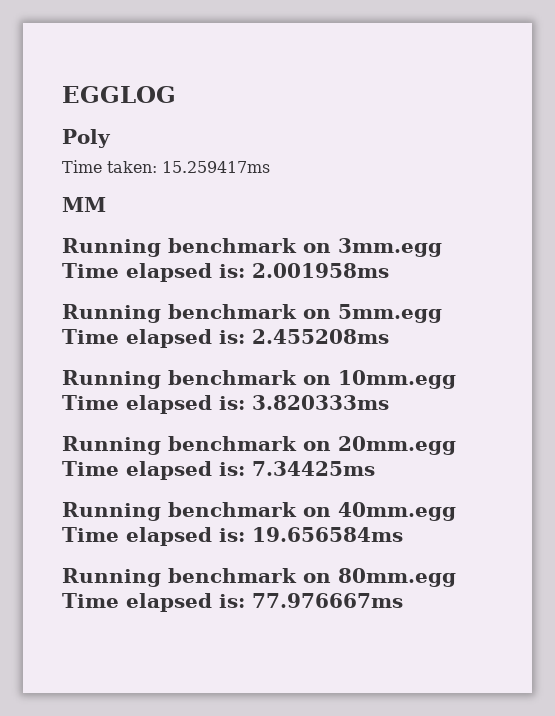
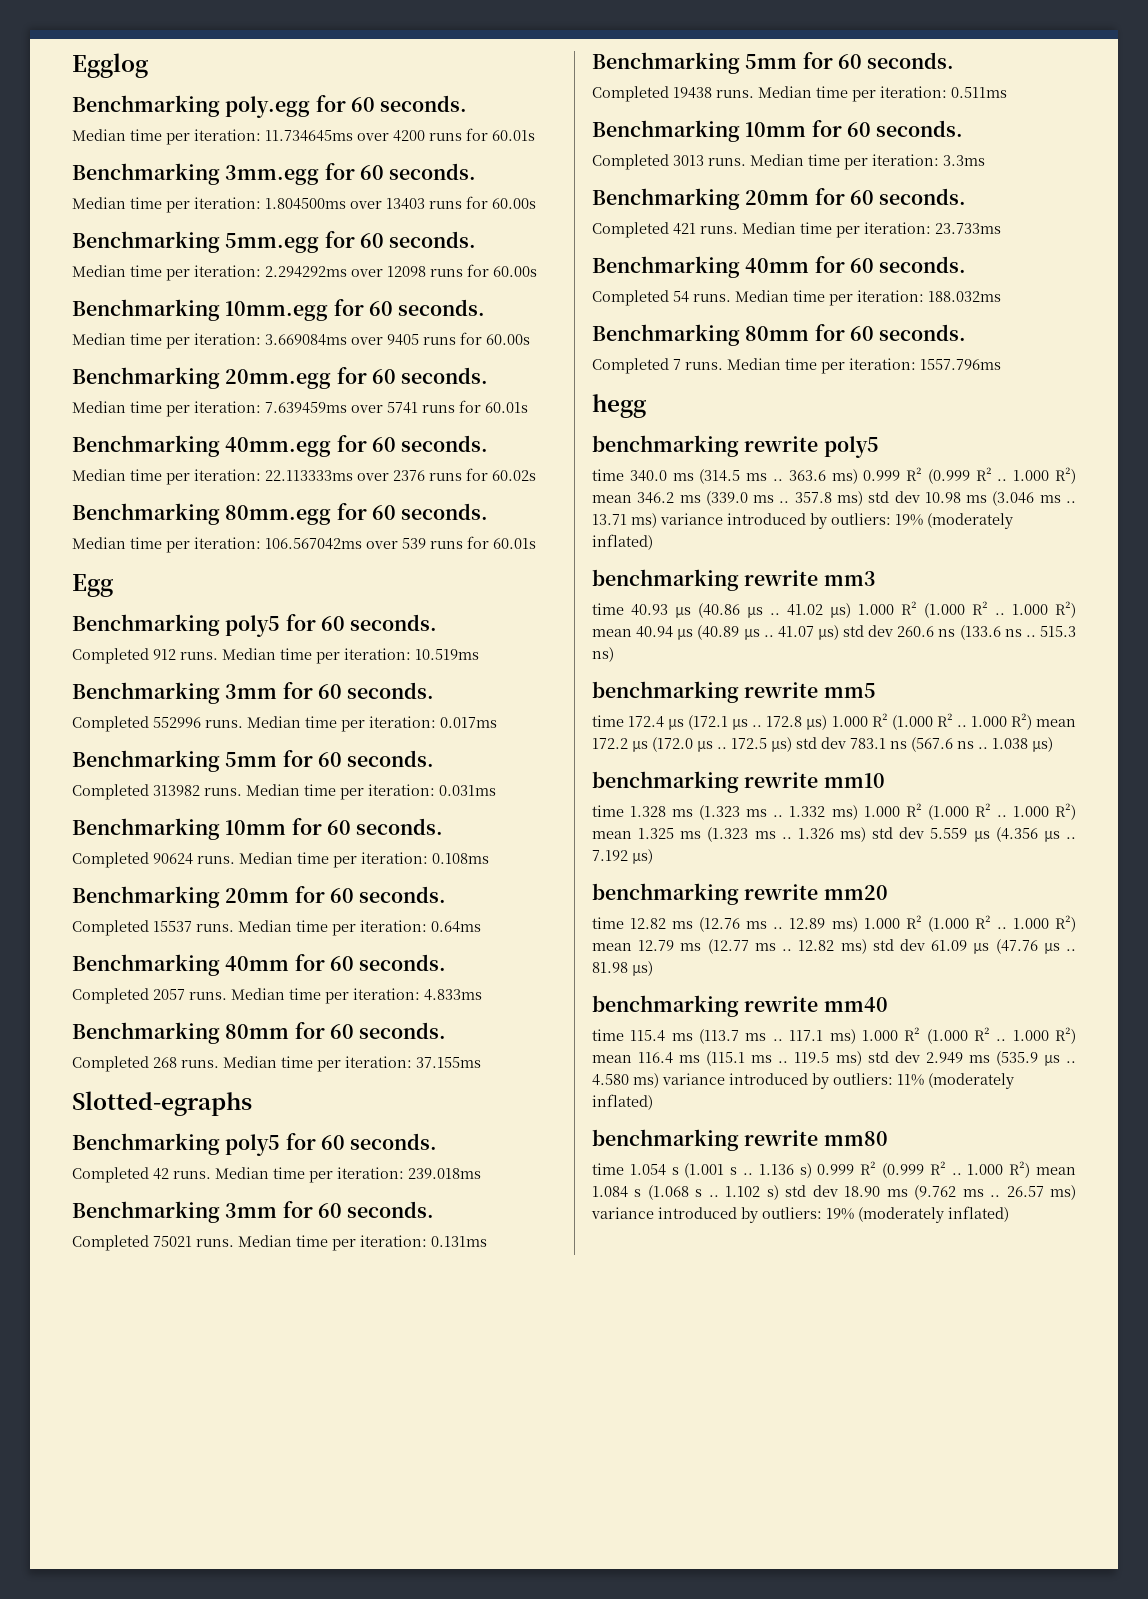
[62,86,176,103] [62,129,111,148] [62,160,270,173] [62,197,106,212] [62,238,442,257] [62,263,389,282] [62,304,442,323] [62,329,389,348] [62,370,456,389] [62,395,389,414] [62,436,456,455] [62,461,375,480] [62,502,456,521] [62,527,403,546] [62,568,456,587] [62,593,403,612] EGGLOG // Poly // Time taken: 15.259417ms // MM // Running benchmark on 3mm.egg Time elapsed is: 2.001958ms // Running benchmark on 5mm.egg Time elapsed is: 2.455208ms // Running benchmark on 10mm.egg Time elapsed is: 3.820333ms // Running benchmark on 20mm.egg Time elapsed is: 7.34425ms // Running benchmark on 40mm.egg Time elapsed is: 19.656584ms // Running benchmark on 80mm.egg Time elapsed is: 77.976667ms -> [72,53,148,78] [72,95,468,118] [72,128,535,145] [72,163,477,185] [72,196,536,213] [72,231,477,253] [72,264,537,281] [72,299,486,321] [72,332,530,349] [72,367,489,389] [72,400,528,417] [72,435,489,457] [72,468,536,485] [72,503,489,525] [72,536,536,553] [72,574,113,597] [72,614,438,637] [72,648,479,664] [72,682,435,704] [72,716,497,732] [72,750,435,772] [72,784,496,800] [72,818,444,840] [72,852,489,868] [72,886,447,908] [72,920,481,936] [72,954,447,976] [72,988,482,1004] [72,1022,447,1044] [72,1056,481,1072] [72,1091,252,1116] [72,1133,438,1156] [72,1167,481,1183] [72,1201,435,1223] [72,1235,487,1251] [592,52,955,74] [592,86,1007,102] [592,120,964,142] [592,154,985,170] [592,188,967,210] [592,222,1001,238] [592,256,967,278] [592,290,1001,306] [592,324,967,346] [592,358,1001,374] [592,394,646,418] [592,435,879,458] [592,467,1076,484] [592,491,1076,506] [592,513,1013,529] [592,534,653,550] [592,569,876,591] [592,601,1076,618] [592,625,1076,640] [592,647,614,662] [592,681,876,703] [592,713,1076,730] [592,737,1053,752] [592,771,885,793] [592,803,1076,820] [592,827,1077,842] [592,849,653,864] [592,883,888,905] [592,915,1076,932] [592,939,1076,954] [592,961,653,976] [592,995,888,1017] [592,1027,1076,1044] [592,1051,1076,1066] [592,1073,1014,1089] [592,1094,653,1110] [592,1129,888,1151] [592,1161,1076,1178] [592,1185,1076,1200] [591,1206,1009,1223] Egglog // Benchmarking poly.egg for 60 seconds. // Median time per iteration: 11.734645ms over 4200 runs for 60.01s // Benchmarking 3mm.egg for 60 seconds. // Median time per iteration: 1.804500ms over 13403 runs for 60.00s // Benchmarking 5mm.egg for 60 seconds. // Median time per iteration: 2.294292ms over 12098 runs for 60.00s // Benchmarking 10mm.egg for 60 seconds. // Median time per iteration: 3.669084ms over 9405 runs for 60.00s // Benchmarking 20mm.egg for 60 seconds. // Median time per iteration: 7.639459ms over 5741 runs for 60.01s // Benchmarking 40mm.egg for 60 seconds. // Median time per iteration: 22.113333ms over 2376 runs for 60.02s // Benchmarking 80mm.egg for 60 seconds. // Median time per iteration: 106.567042ms over 539 runs for 60.01s // Egg // Benchmarking poly5 for 60 seconds. // Completed 912 runs. Median time per iteration: 10.519ms // Benchmarking 3mm for 60 seconds. // Completed 552996 runs. Median time per iteration: 0.017ms // Benchmarking 5mm for 60 seconds. // Completed 313982 runs. Median time per iteration: 0.031ms // Benchmarking 10mm for 60 seconds. // Completed 90624 runs. Median time per iteration: 0.108ms // Benchmarking 20mm for 60 seconds. // Completed 15537 runs. Median time per iteration: 0.64ms // Benchmarking 40mm for 60 seconds. // Completed 2057 runs. Median time per iteration: 4.833ms // Benchmarking 80mm for 60 seconds. // Completed 268 runs. Median time per iteration: 37.155ms // Slotted-egraphs // Benchmarking poly5 for 60 seconds. // Completed 42 runs. Median time per iteration: 239.018ms // Benchmarking 3mm for 60 seconds. // Completed 75021 runs. Median time per iteration: 0.131ms // Benchmarking 5mm for 60 seconds. // Completed 19438 runs. Median time per iteration: 0.511ms // Benchmarking 10mm for 60 seconds. // Completed 3013 runs. Median time per iteration: 3.3ms // Benchmarking 20mm for 60 seconds. // Completed 421 runs. Median time per iteration: 23.733ms // Benchmarking 40mm for 60 seconds. // Completed 54 runs. Median time per iteration: 188.032ms // Benchmarking 80mm for 60 seconds. // Completed 7 runs. Median time per iteration: 1557.796ms // hegg // benchmarking rewrite poly5 // time 340.0 ms (314.5 ms .. 363.6 ms) 0.999 R² (0.999 R² .. 1.000 R²) mean 346.2 ms (339.0 ms .. 357.8 ms) std dev 10.98 ms (3.046 ms .. 13.71 ms) variance introduced by outliers: 19% (moderately inflated) // benchmarking rewrite mm3 // time 40.93 μs (40.86 μs .. 41.02 μs) 1.000 R² (1.000 R² .. 1.000 R²) mean 40.94 μs (40.89 μs .. 41.07 μs) std dev 260.6 ns (133.6 ns .. 515.3 ns) // benchmarking rewrite mm5 // time 172.4 μs (172.1 μs .. 172.8 μs) 1.000 R² (1.000 R² .. 1.000 R²) mean 172.2 μs (172.0 μs .. 172.5 μs) std dev 783.1 ns (567.6 ns .. 1.038 μs) // benchmarking rewrite mm10 // time 1.328 ms (1.323 ms .. 1.332 ms) 1.000 R² (1.000 R² .. 1.000 R²) mean 1.325 ms (1.323 ms .. 1.326 ms) std dev 5.559 μs (4.356 μs .. 7.192 μs) // benchmarking rewrite mm20 // time 12.82 ms (12.76 ms .. 12.89 ms) 1.000 R² (1.000 R² .. 1.000 R²) mean 12.79 ms (12.77 ms .. 12.82 ms) std dev 61.09 μs (47.76 μs .. 81.98 μs) // benchmarking rewrite mm40 // time 115.4 ms (113.7 ms .. 117.1 ms) 1.000 R² (1.000 R² .. 1.000 R²) mean 116.4 ms (115.1 ms .. 119.5 ms) std dev 2.949 ms (535.9 μs .. 4.580 ms) variance introduced by outliers: 11% (moderately inflated) // benchmarking rewrite mm80 // time 1.054 s (1.001 s .. 1.136 s) 0.999 R² (0.999 R² .. 1.000 R²) mean 1.084 s (1.068 s .. 1.102 s) std dev 18.90 ms (9.762 ms .. 26.57 ms) variance introduced by outliers: 19% (moderately inflated)

